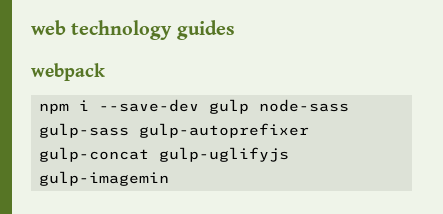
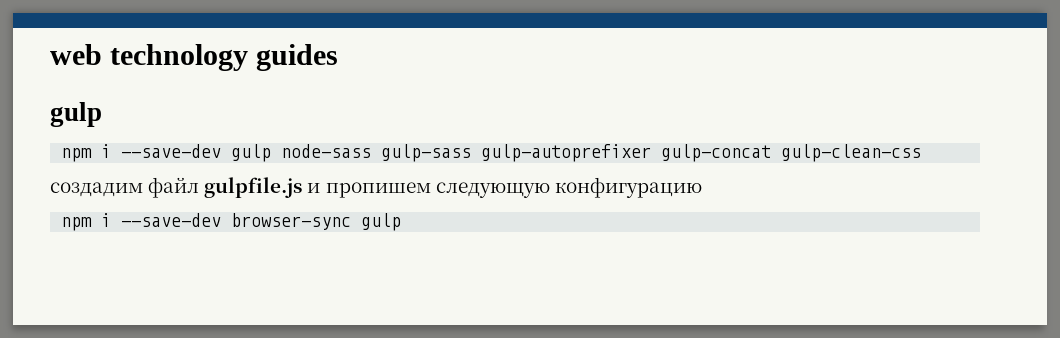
[31,63,105,81] webpack -> [50,102,102,127] gulp
[159,147,290,162] [39,171,170,186] gulp-uglifyjs gulp-imagemin -> [781,144,922,162] [50,177,702,198] [61,213,402,231] gulp-clean-css // создадим файл gulpfile.js и пропишем следующую конфигурацию // npm i --save-dev browser-sync gulp

